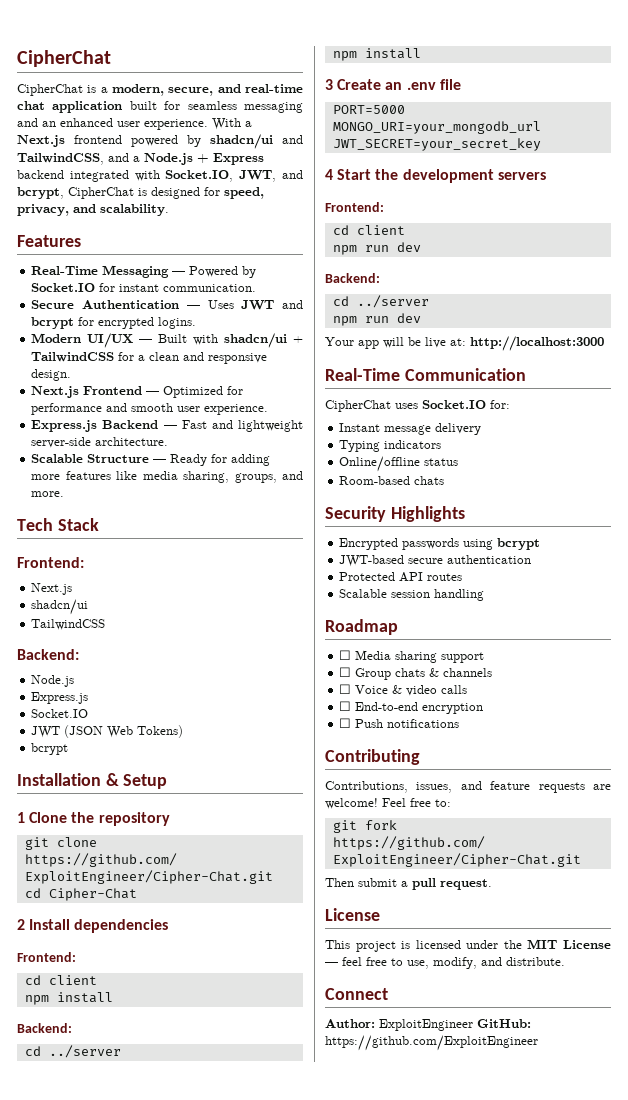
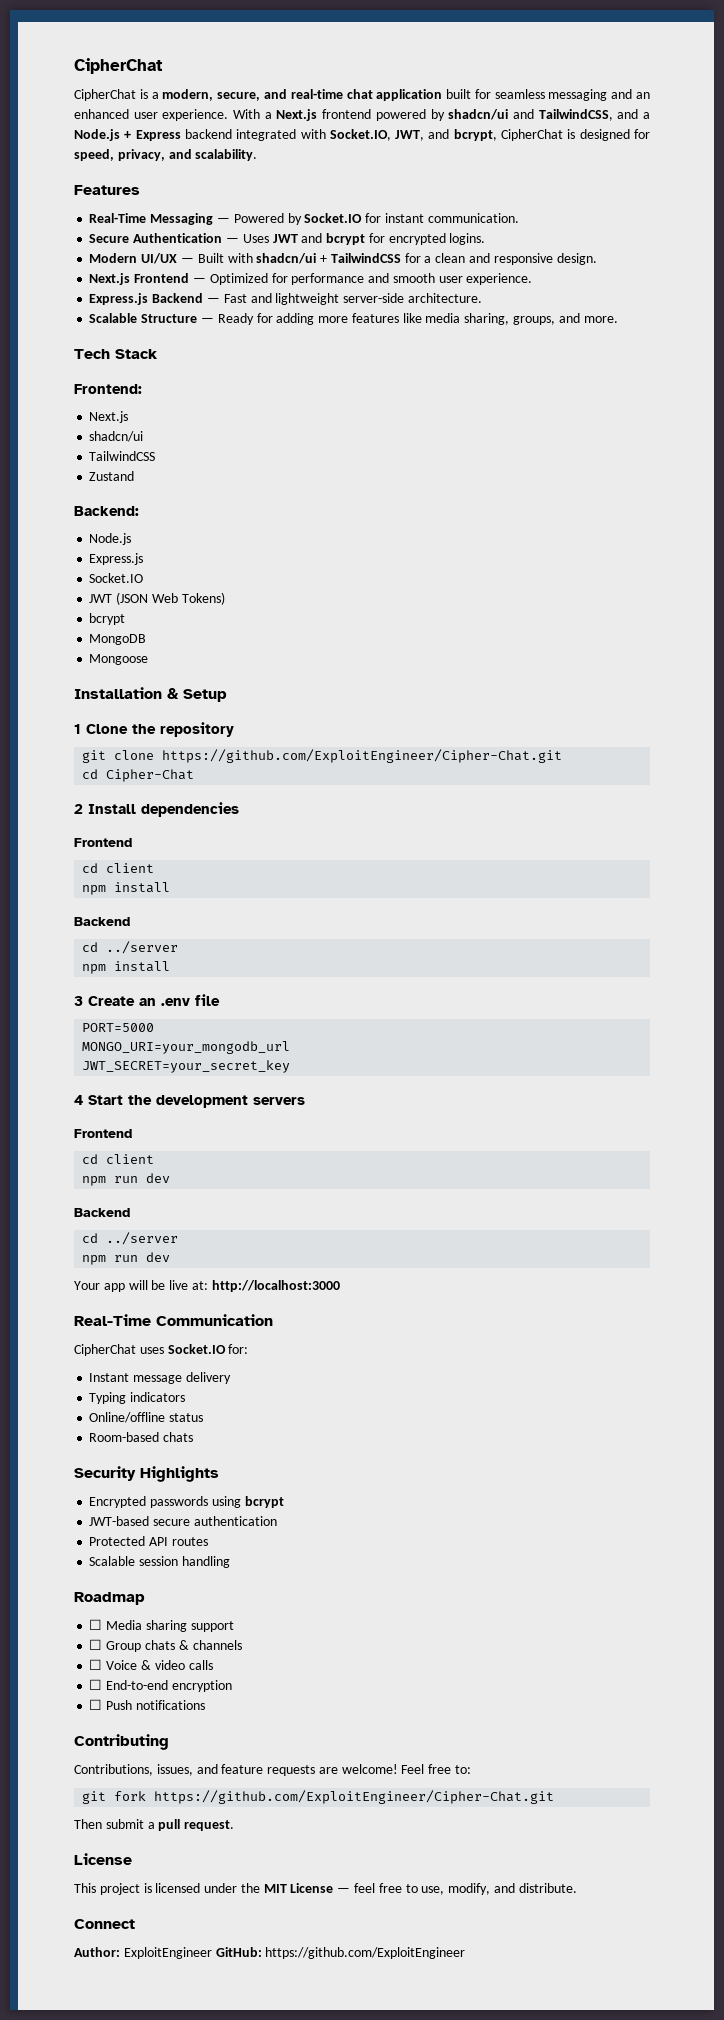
(106, 624) none -> [89,471,135,481] // Zustand
(69, 749) none -> [89,634,147,645] [89,654,149,665] // MongoDB // Mongoose
[17,952,76,962] Frontend: -> [74,838,132,847] Frontend
[17,1023,72,1033] Backend: -> [74,917,130,926] Backend
[325,202,384,212] Frontend: -> [74,1129,132,1138] Frontend
[325,273,380,283] Backend: -> [74,1208,130,1217] Backend

